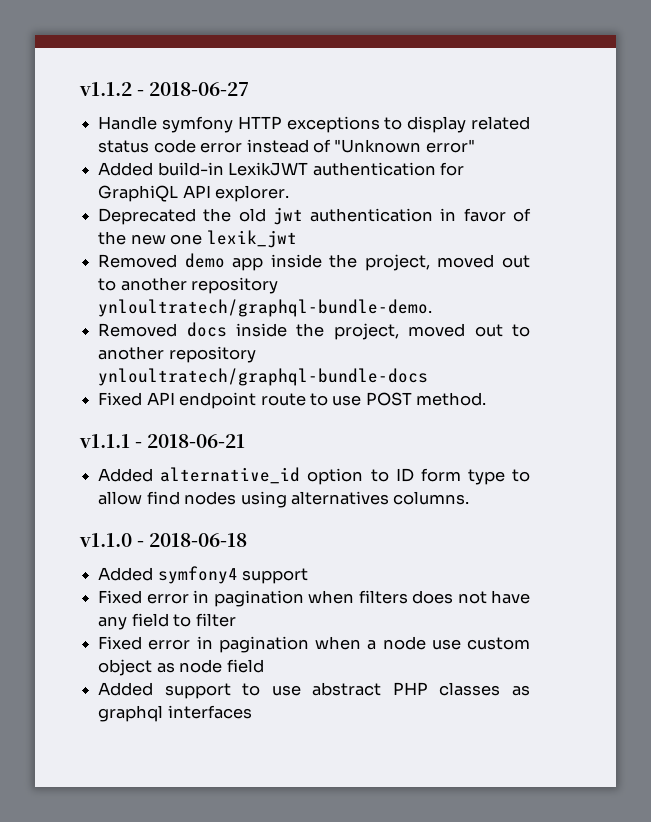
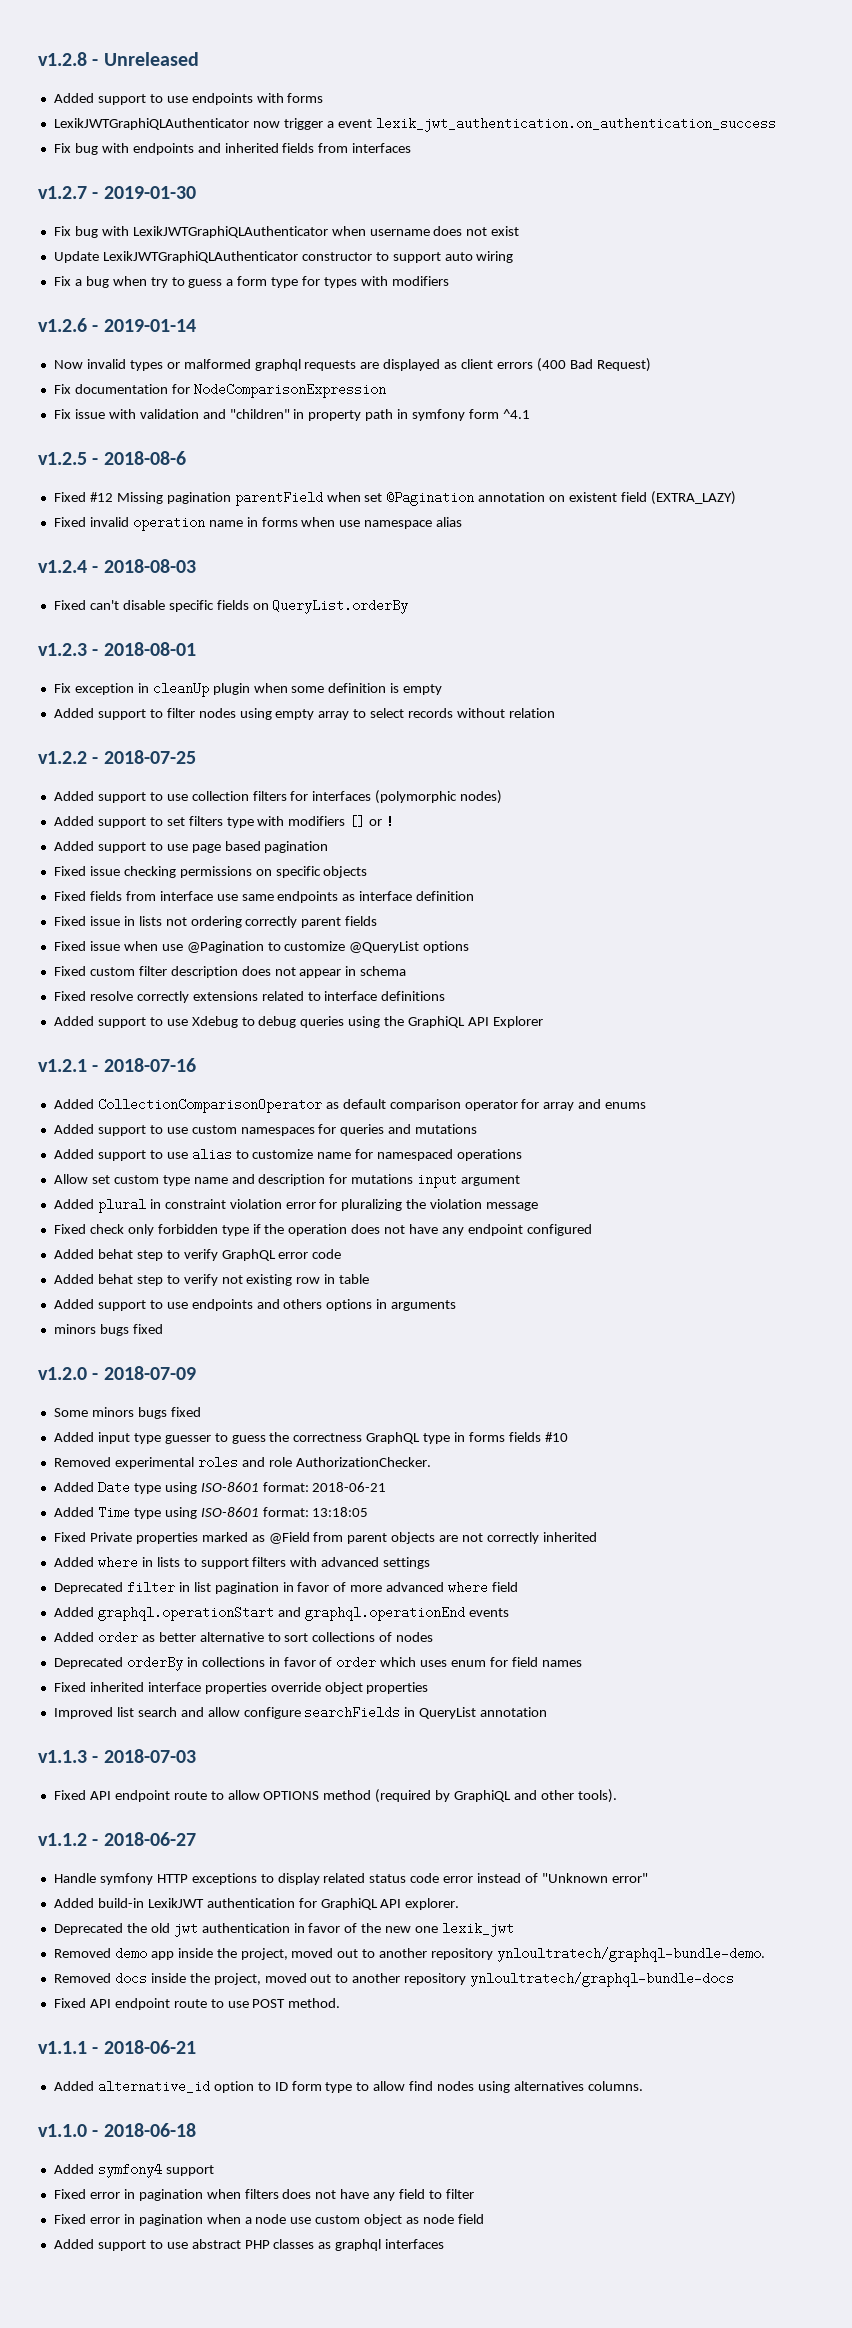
(79, 89) none -> [38,52,199,66] [53,93,324,105] [53,117,776,132] [53,143,412,155] [38,186,196,199] [53,226,520,238] [53,251,514,263] [53,276,449,288] [38,318,196,332] [53,358,651,372] [53,383,386,398] [53,409,530,421] [38,451,186,465] [53,491,736,506] [53,516,463,531] [38,559,196,573] [53,599,409,614] [38,642,196,656] [53,682,443,697] [53,708,555,720] [38,750,196,764] [53,790,503,804] [53,815,395,828] [53,841,329,853] [53,866,368,878] [53,891,475,903] [53,916,378,928] [53,941,470,953] [53,966,407,978] [53,991,446,1003] [53,1016,543,1028] [38,1058,196,1072] [53,1098,647,1113] [53,1124,478,1136] [53,1148,523,1161] [53,1174,521,1188] [53,1198,539,1213] [53,1224,592,1236] [53,1249,342,1261] [53,1274,370,1286] [53,1299,457,1311] [53,1324,163,1336] [38,1366,196,1380] [53,1407,201,1419] [53,1432,568,1444] [53,1456,431,1469] [53,1481,387,1494] [53,1506,369,1519] [53,1532,597,1544] [53,1556,431,1569] [53,1581,519,1594] [53,1606,509,1621] [53,1631,434,1644] [53,1656,582,1671] [53,1682,429,1694] [53,1706,548,1719] [38,1749,196,1763] [53,1789,617,1803] v1.2.8 - Unreleased // Added support to use endpoints with forms // LexikJWTGraphiQLAuthenticator now trigger a event lexik_jwt_authentication.on_authentication_success // Fix bug with endpoints and inherited fields from interfaces // v1.2.7 - 2019-01-30 // Fix bug with LexikJWTGraphiQLAuthenticator when username does not exist // Update LexikJWTGraphiQLAuthenticator constructor to support auto wiring // Fix a bug when try to guess a form type for types with modifiers // v1.2.6 - 2019-01-14 // Now invalid types or malformed graphql requests are displayed as client errors (400 Bad Request) // Fix documentation for NodeComparisonExpression // Fix issue with validation and "children" in property path in symfony form ^4.1 // v1.2.5 - 2018-08-6 // Fixed #12 Missing pagination parentField when set @Pagination annotation on existent field (EXTRA_LAZY) // Fixed invalid operation name in forms when use namespace alias // v1.2.4 - 2018-08-03 // Fixed can't disable specific fields on QueryList.orderBy // v1.2.3 - 2018-08-01 // Fix exception in cleanUp plugin when some definition is empty // Added support to filter nodes using empty array to select records without relation // v1.2.2 - 2018-07-25 // Added support to use collection filters for interfaces (polymorphic nodes) // Added support to set filters type with modifiers [] or ! // Added support to use page based pagination // Fixed issue checking permissions on specific objects // Fixed fields from interface use same endpoints as interface definition // Fixed issue in lists not ordering correctly parent fields // Fixed issue when use @Pagination to customize @QueryList options // Fixed custom filter description does not appear in schema // Fixed resolve correctly extensions related to interface definitions // Added support to use Xdebug to debug queries using the GraphiQL API Explorer // v1.2.1 - 2018-07-16 // Added CollectionComparisonOperator as default comparison operator for array and enums // Added support to use custom namespaces for queries and mutations // Added support to use alias to customize name for namespaced operations // Allow set custom type name and description for mutations input argument // Added plural in constraint violation error for pluralizing the violation message // Fixed check only forbidden type if the operation does not have any endpoint configured // Added behat step to verify GraphQL error code // Added behat step to verify not existing row in table // Added support to use endpoints and others options in arguments // minors bugs fixed // v1.2.0 - 2018-07-09 // Some minors bugs fixed // Added input type guesser to guess the correctness GraphQL type in forms fields #10 // Removed experimental roles and role AuthorizationChecker. // Added Date type using ISO-8601 format: 2018-06-21 // Added Time type using ISO-8601 format: 13:18:05 // Fixed Private properties marked as @Field from parent objects are not correctly inherited // Added where in lists to support filters with advanced settings // Deprecated filter in list pagination in favor of more advanced where field // Added graphql.operationStart and graphql.operationEnd events // Added order as better alternative to sort collections of nodes // Deprecated orderBy in collections in favor of order which uses enum for field names // Fixed inherited interface properties override object properties // Improved list search and allow configure searchFields in QueryList annotation // v1.1.3 - 2018-07-03 // Fixed API endpoint route to allow OPTIONS method (required by GraphiQL and other tools). //

